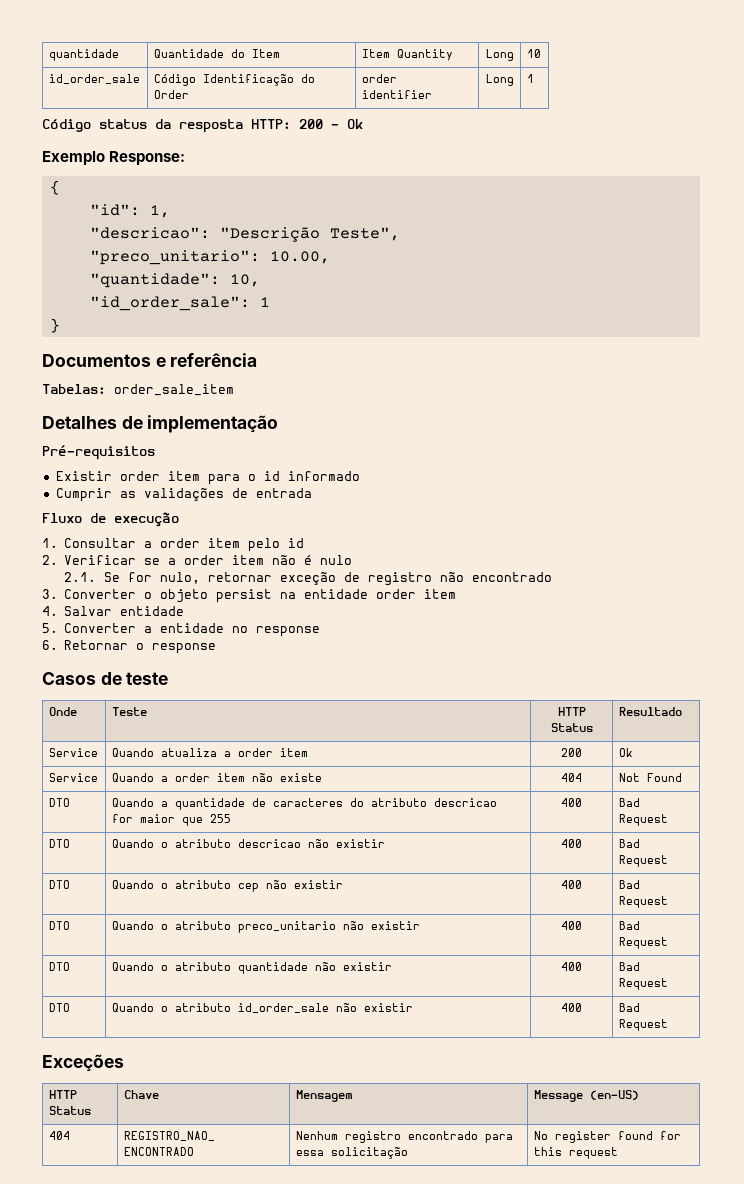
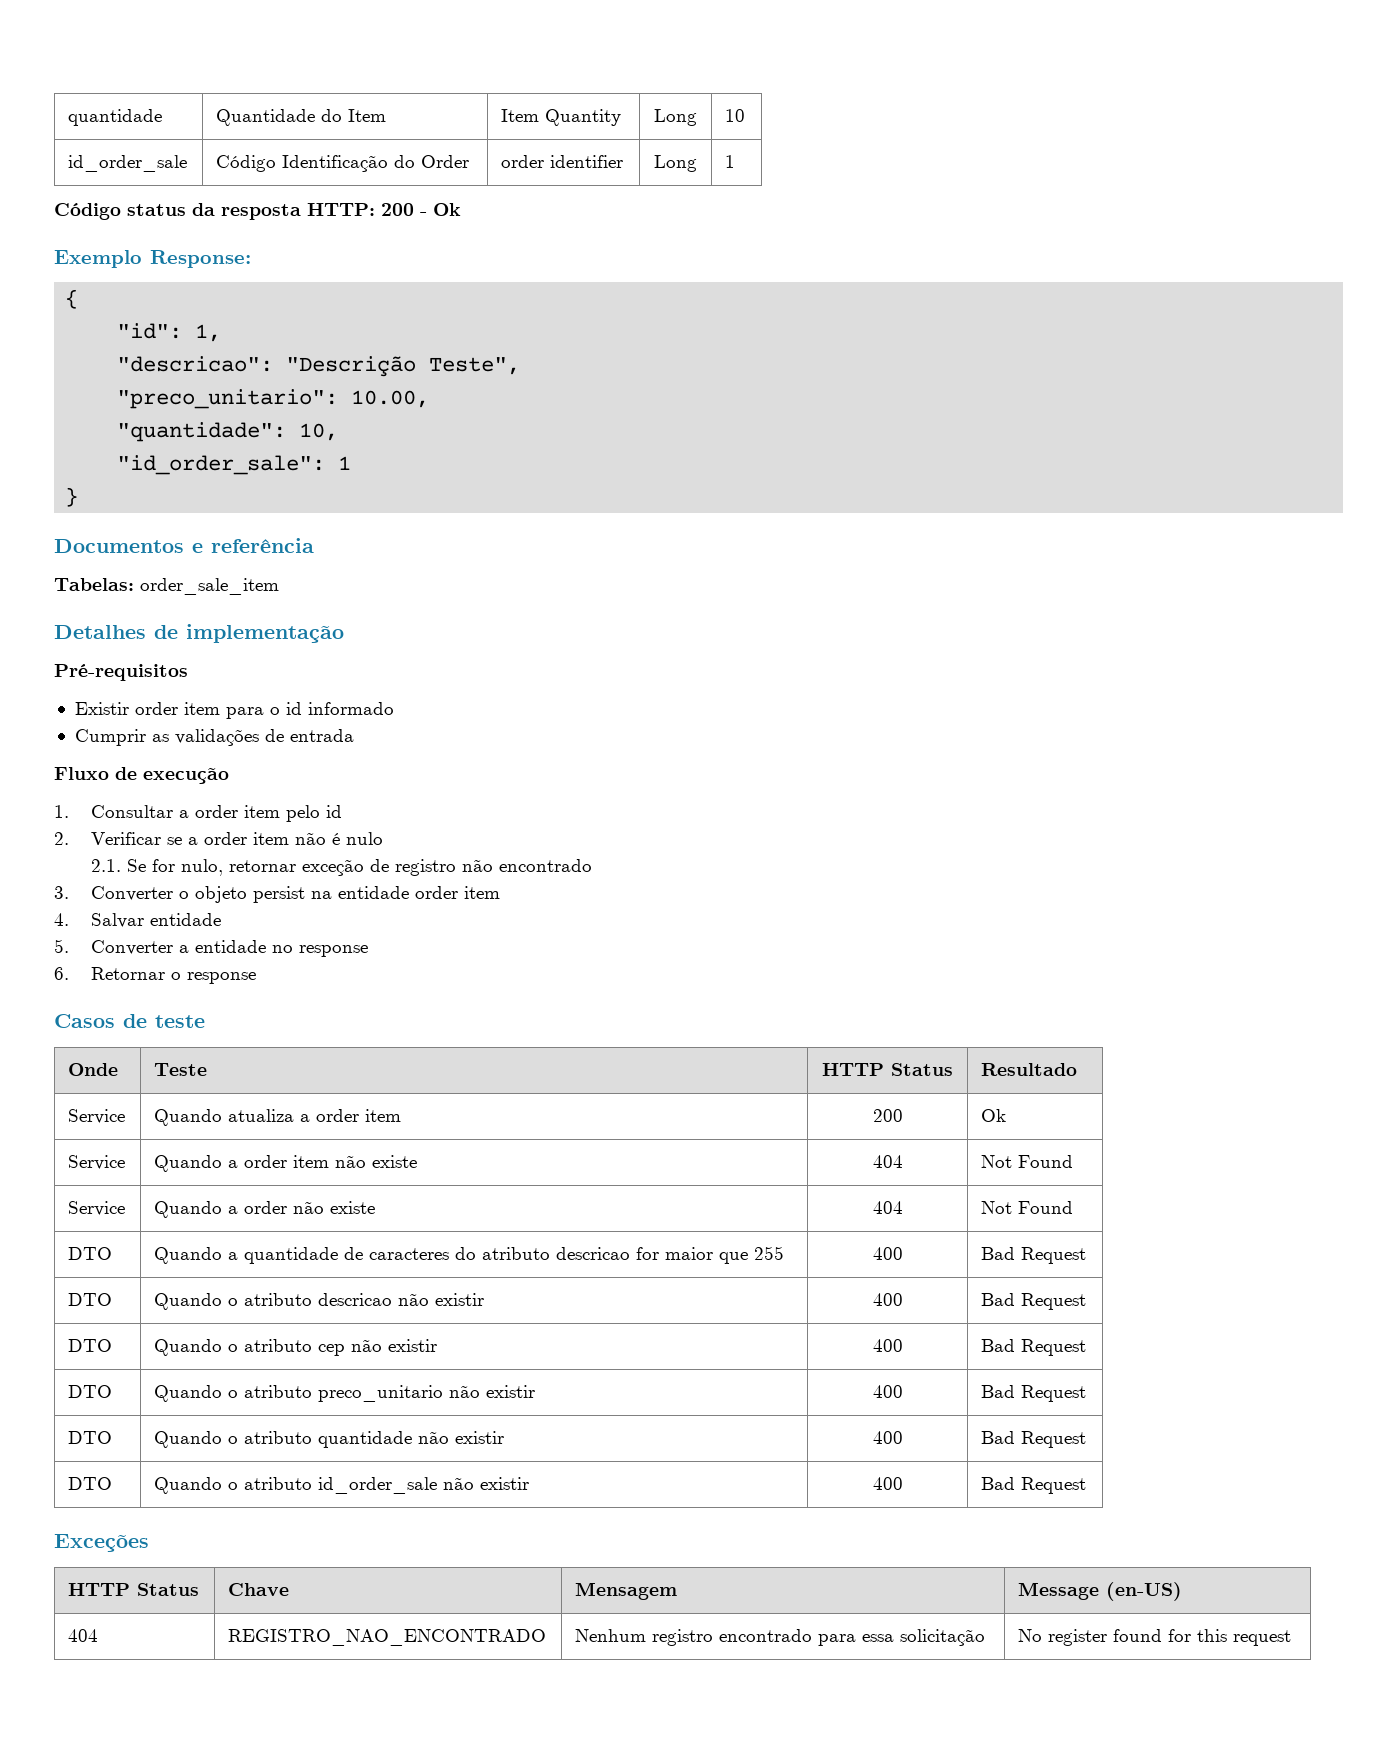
(682, 777) none -> [68,1201,126,1216] [154,1201,376,1218] [872,1201,903,1214] [981,1201,1074,1214] // Service | Quando a order não existe | 404 | Not Found

